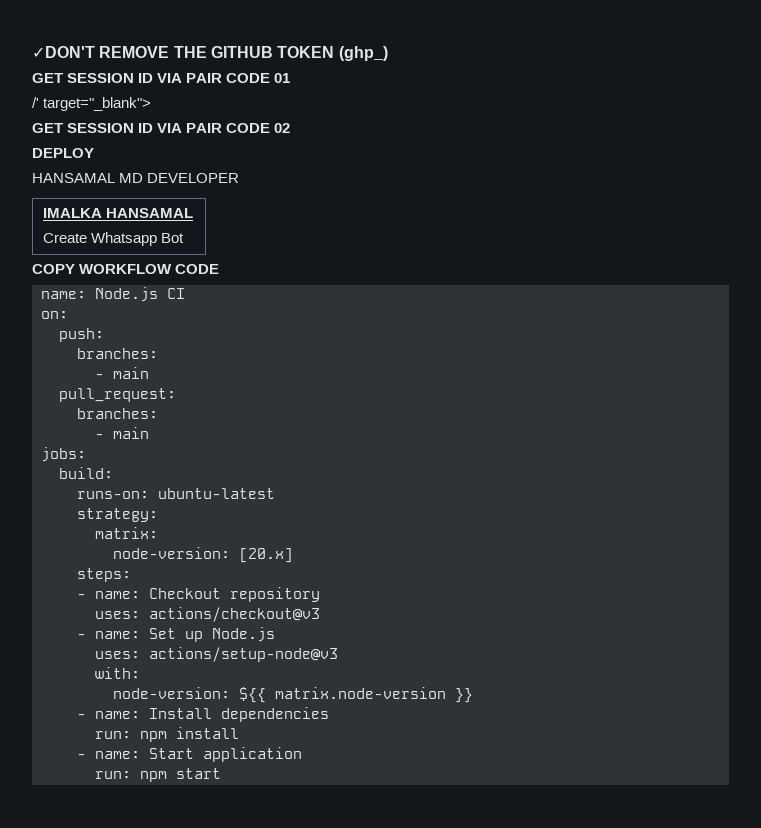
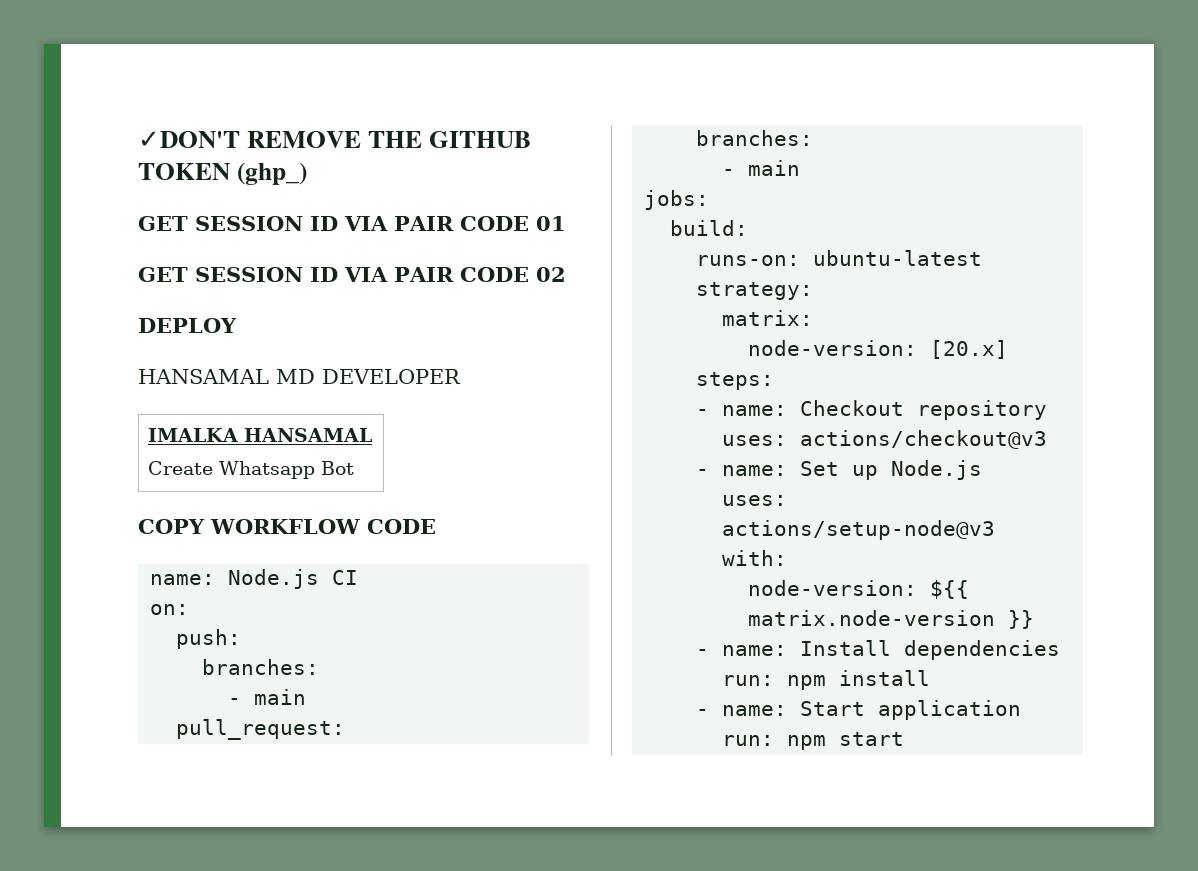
[32,97,152,111] // /' target="_blank"> -> (566, 223) none

